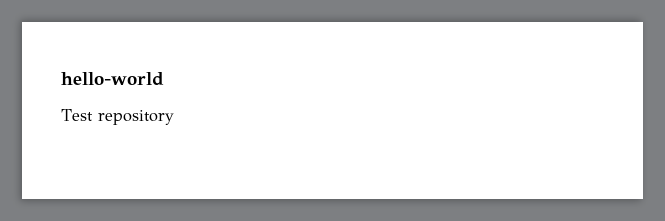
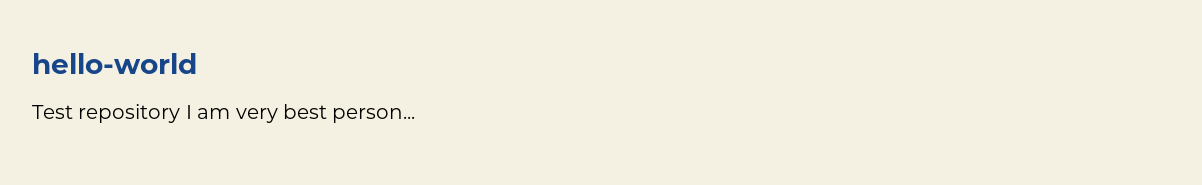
(174, 117) none -> [185,104,416,123] I am very best person...

